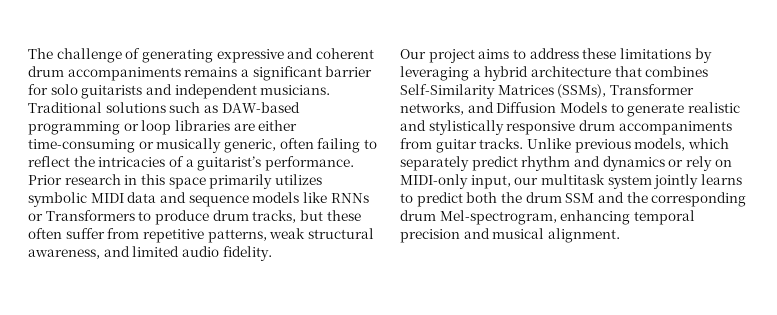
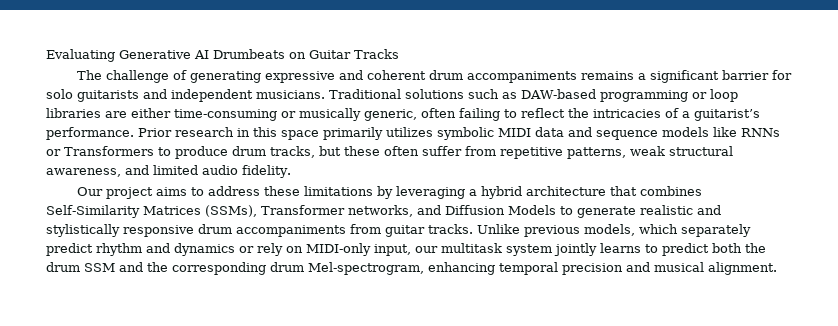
(28, 53) none -> [46,49,399,62] Evaluating Generative AI Drumbeats on Guitar Tracks //

